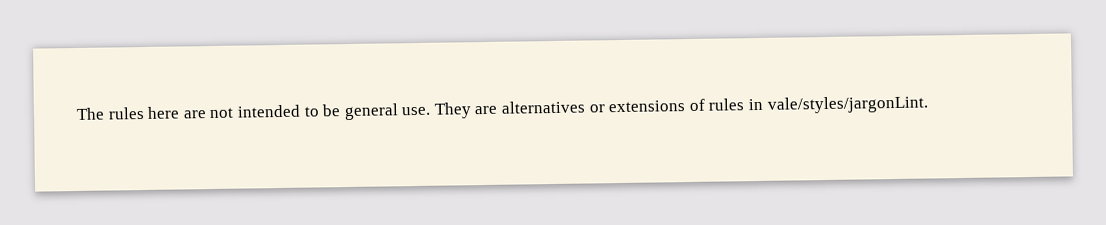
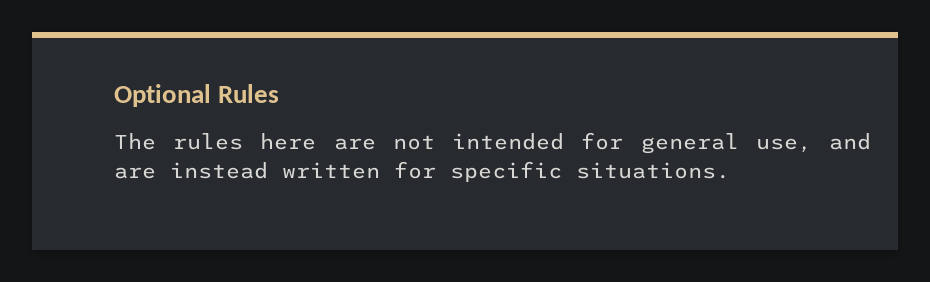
(76, 113) none -> [114,84,280,107] Optional Rules //
[303,95,929,121] to be general use. They are alternatives or extensions of rules in vale/styles/jargonLint. -> [581,132,871,154] [114,161,730,182] for general use, and are instead written for specific situations.

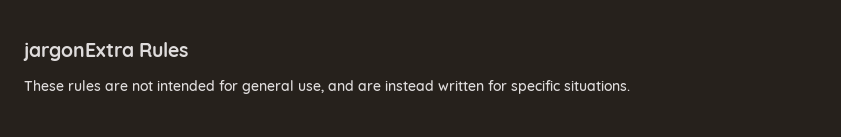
[114,84,211,107] Optional -> [23,42,134,61] jargonExtra
[114,133,317,150] The rules here -> [24,80,101,91] These rules

